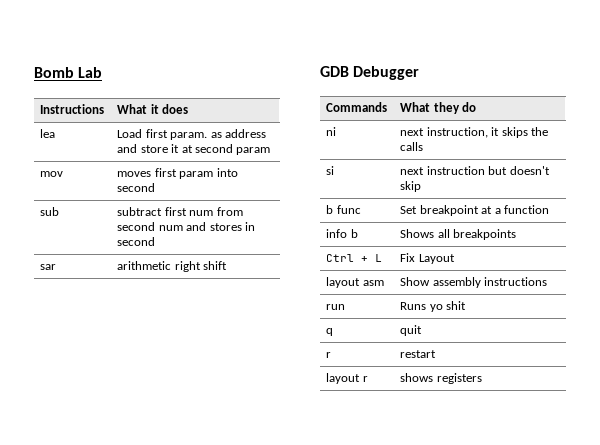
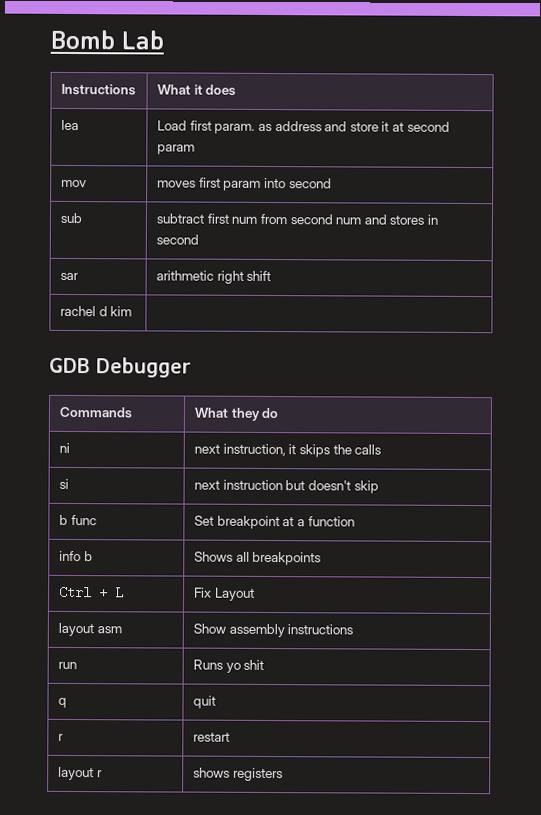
(228, 265) none -> [59,305,133,317] // rachel d kim |

